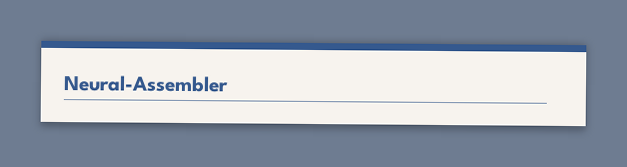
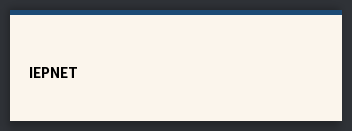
[63,75,229,93] Neural-Assembler -> [29,67,78,78] IEPNET

